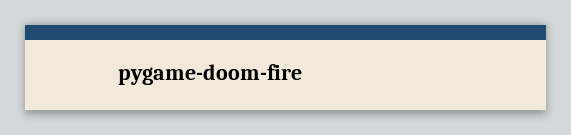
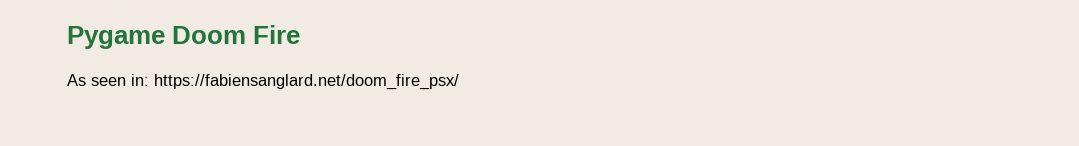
[118,64,302,85] pygame-doom-fire -> [67,25,301,49] [67,74,459,90] Pygame Doom Fire // As seen in: https://fabiensanglard.net/doom_fire_psx/

